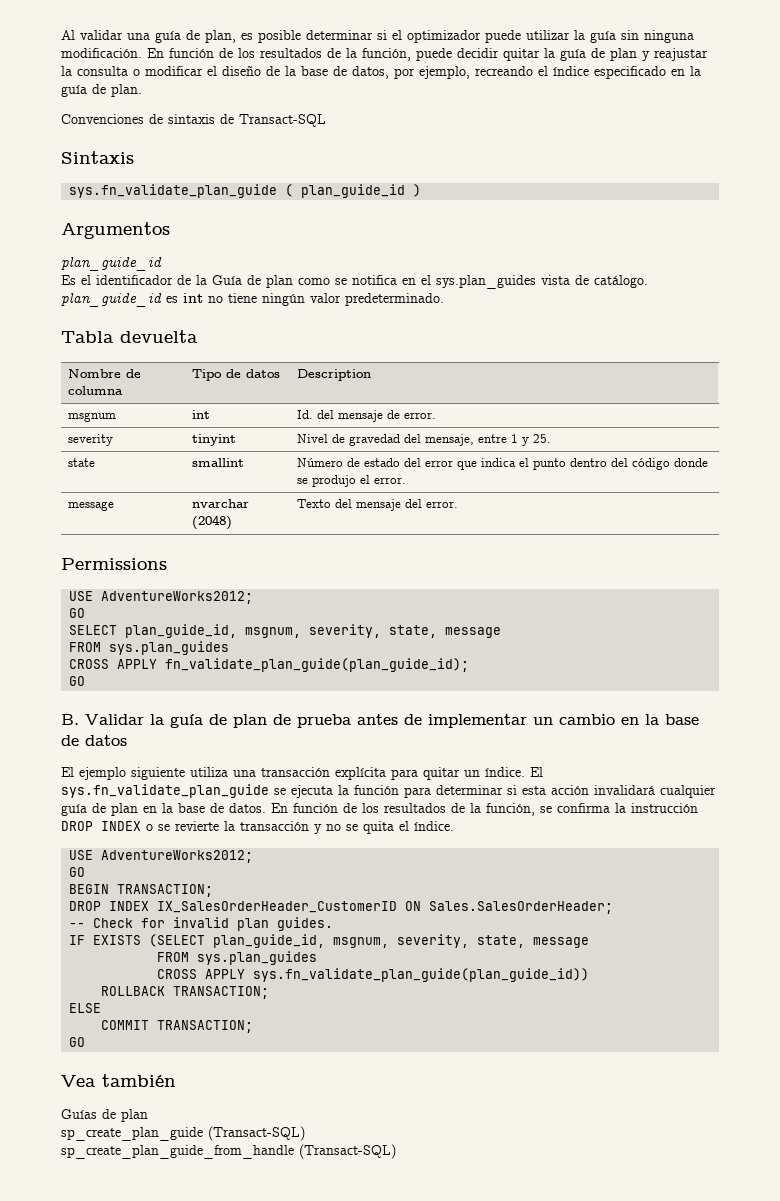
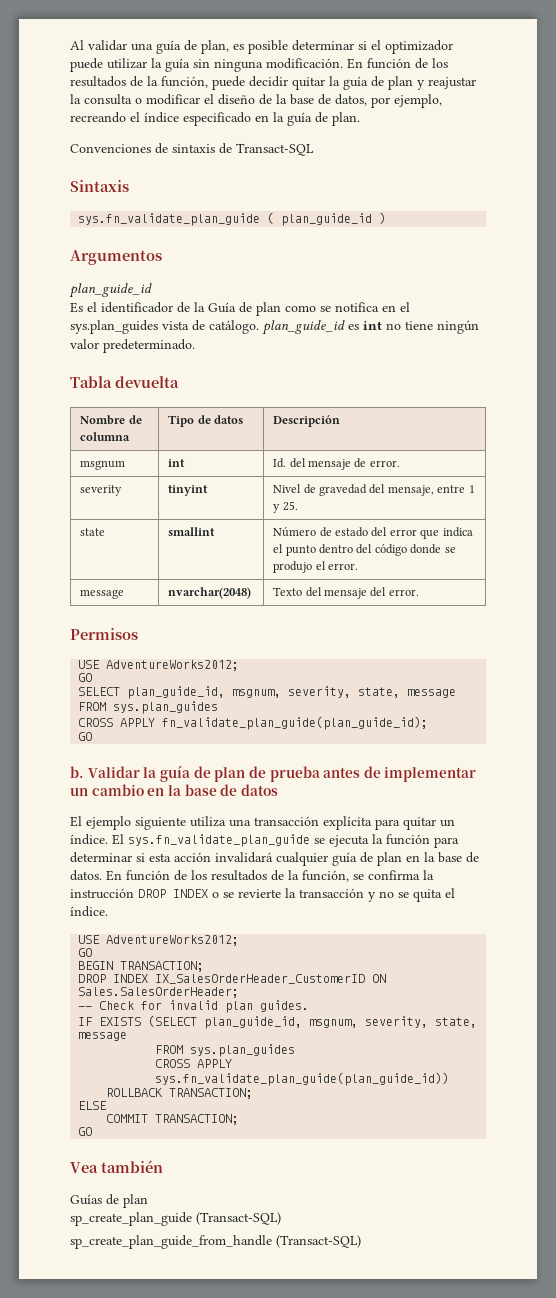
[297,369,372,381] Description -> [273,415,341,427] Descripción
[192,499,250,508] [192,515,233,530] nvarchar (2048) -> [168,587,252,599] nvarchar(2048)
[61,558,167,570] Permissions -> [70,628,138,640] Permisos
[61,714,79,725] B. -> [70,766,84,778] b.

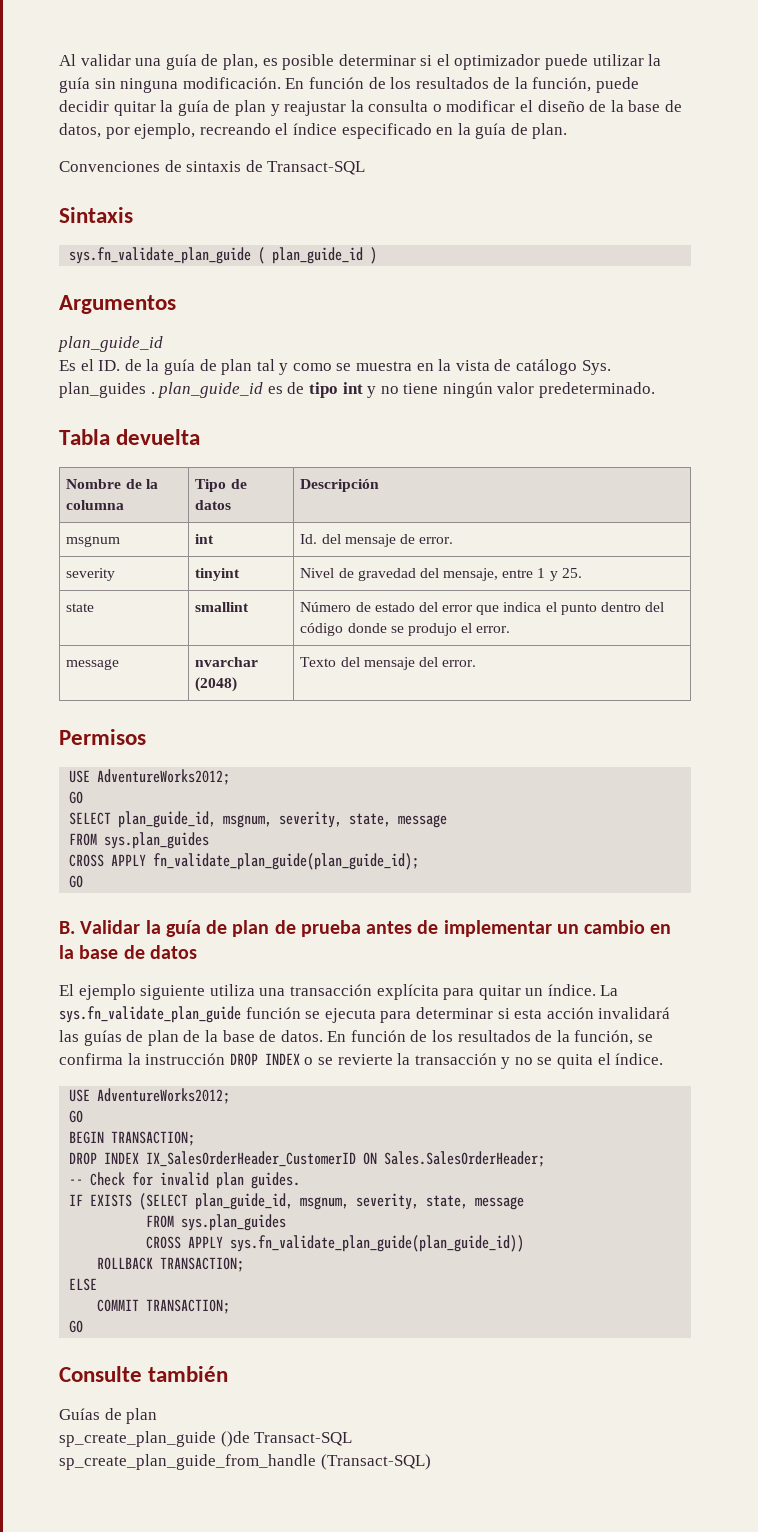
[101,302,410,316] [70,320,382,335] identificador de la Guía de plan como se notifica en el sys.plan_guides vista de catálogo. plan_guide_id es int -> [98,359,611,375] [59,382,377,398] ID. de la guía de plan tal y como se muestra en la vista de catálogo Sys. plan_guides . plan_guide_id es de tipo int y
(142, 419) none -> [145,479,158,489] la
[168,587,252,599] nvarchar(2048) -> [195,657,259,667] [195,677,238,692] nvarchar (2048)
[70,766,84,778] b. -> [59,921,75,934] B.
[112,834,430,847] El sys.fn_validate_plan_guide se ejecuta la función -> [600,985,619,996] [59,1006,376,1023] La sys.fn_validate_plan_guide función se ejecuta
[276,852,420,866] cualquier guía de plan en -> [59,1030,201,1046] las guías de plan de
[70,1162,98,1173] Vea -> [59,1366,142,1382] Consulte
[196,1212,281,1225] (Transact-SQL) -> [220,1431,353,1447] ()de Transact-SQL

